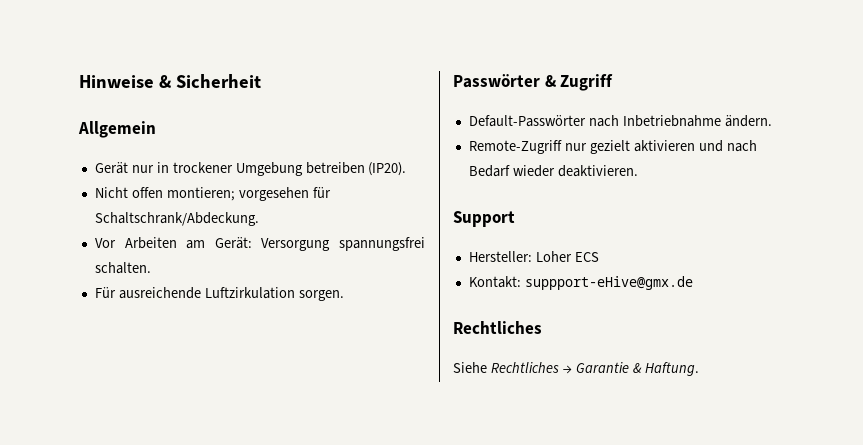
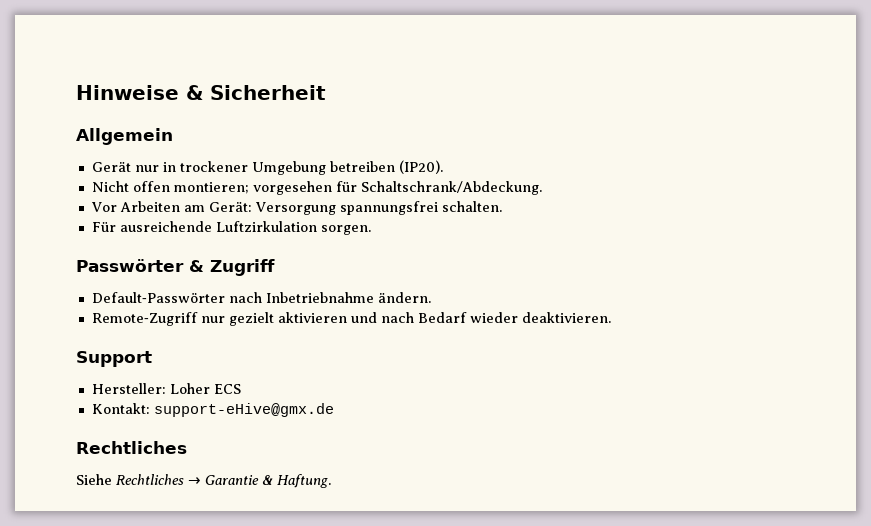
[524,276,693,290] suppport-eHive@gmx.de -> [153,403,334,417] support-eHive@gmx.de

